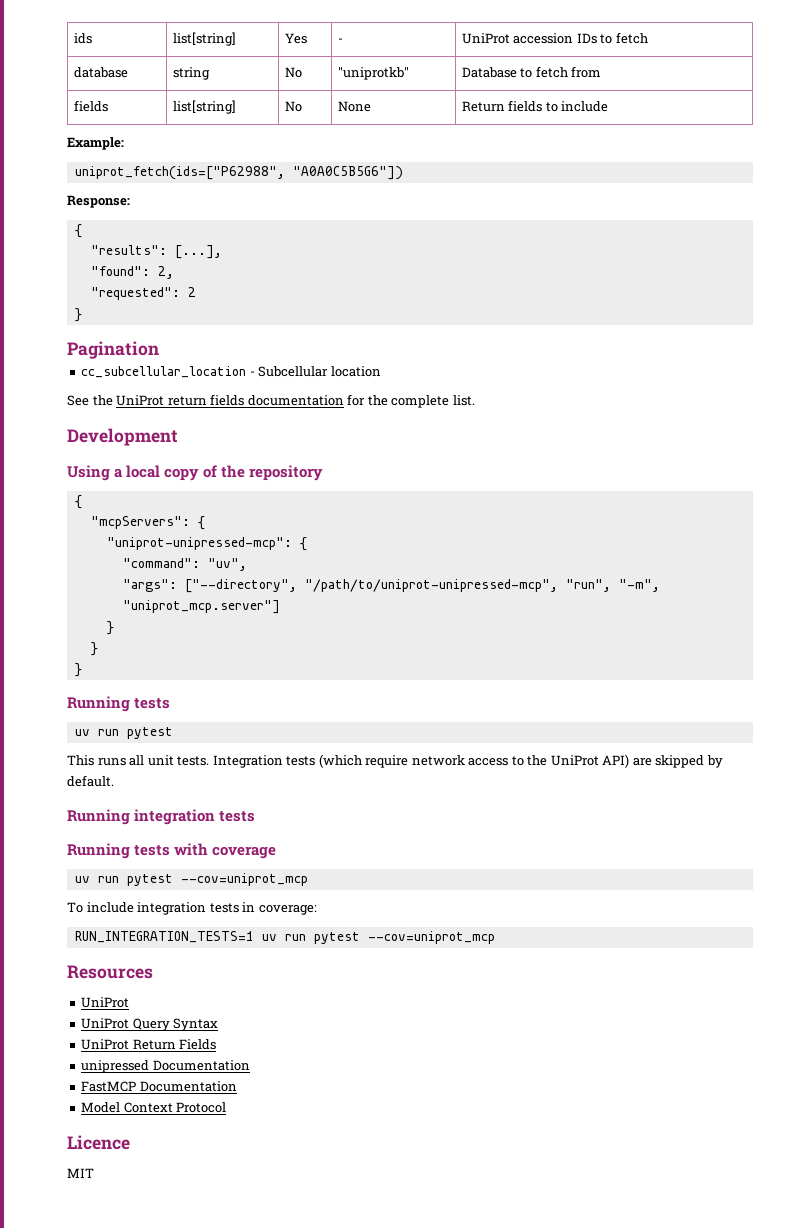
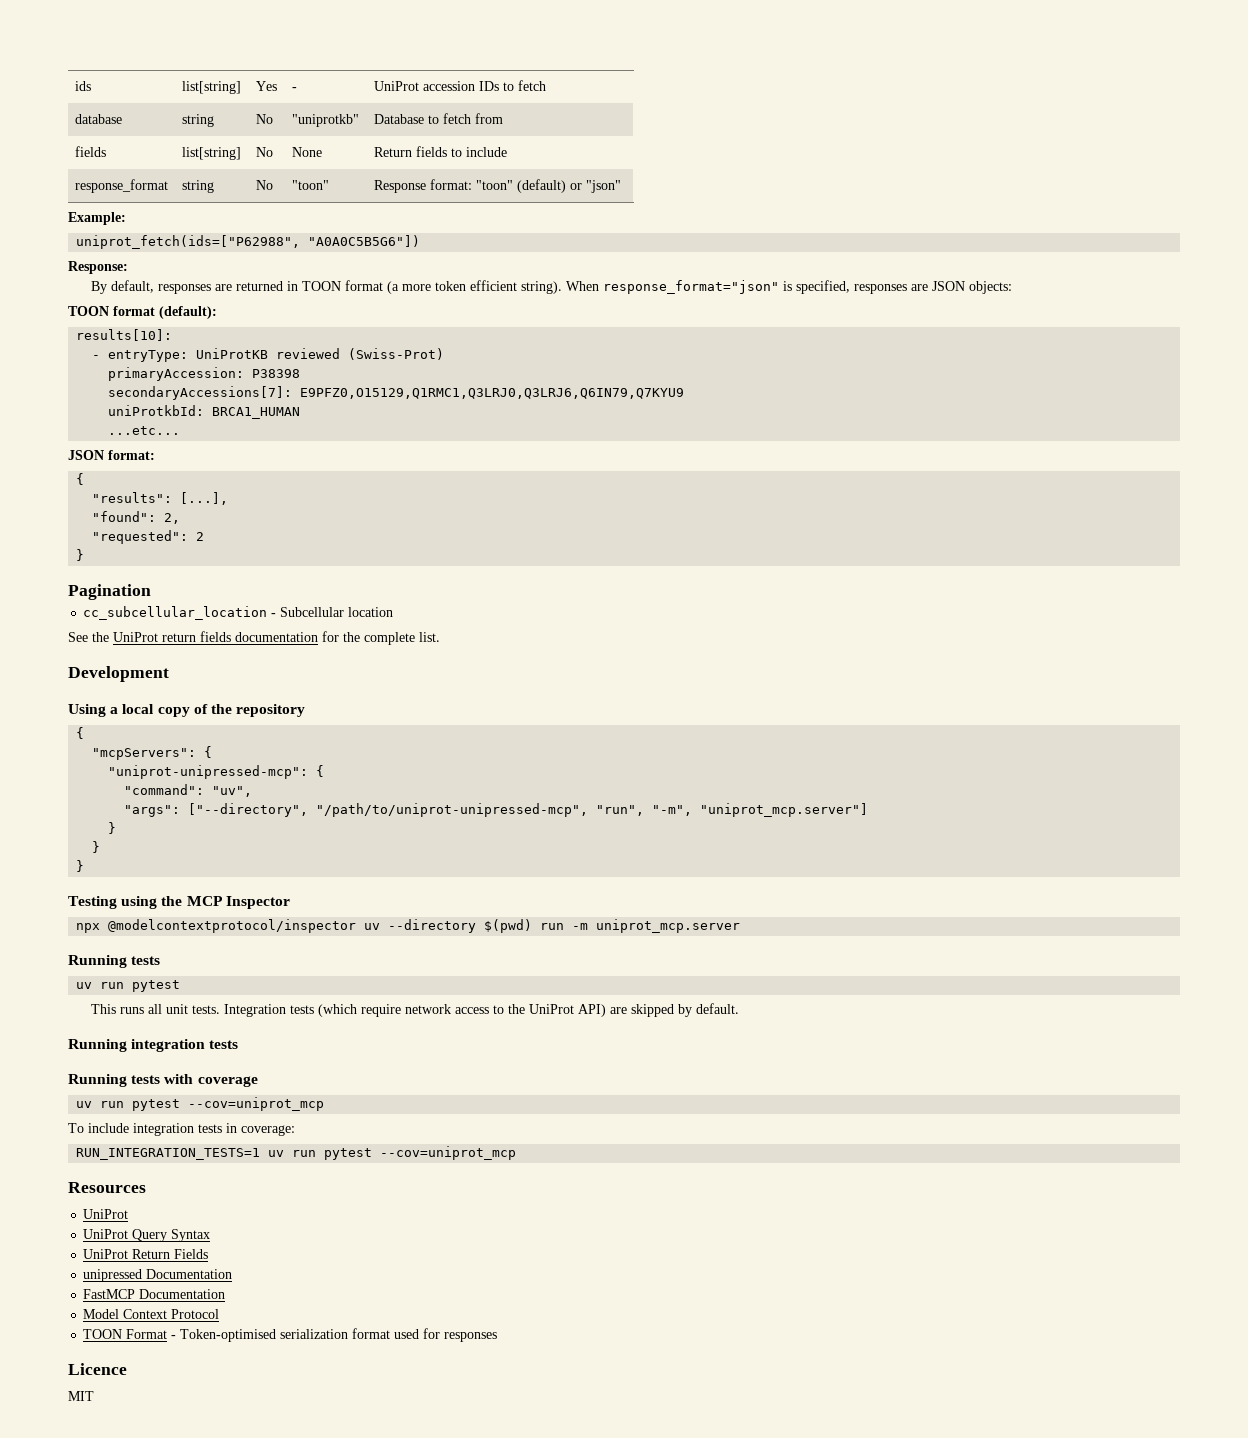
[67,137,124,150] [74,166,403,180] [67,195,130,208] // Example: // uniprot_fetch(ids=["P62988", "A0A0C5B5G6"]) // Response: -> [74,179,168,193] [181,180,214,193] [255,180,273,190] [291,180,329,190] [373,179,621,193] [68,212,126,225] [76,235,421,249] [68,261,128,274] [90,280,1012,294] [68,306,217,319] [76,329,173,341] [92,348,445,362] [108,367,301,381] [108,386,685,400] [108,405,301,419] [108,426,181,435] [68,450,155,460] // response_format | string | No | "toon" | Response format: "toon" (default) or "json" // Example: // uniprot_fetch(ids=["P62988", "A0A0C5B5G6"]) // Response: // By default, responses are returned in TOON format (a more token efficient string). When response_format="json" is specified, responses are JSON objects: // TOON format (default): // results[10]: // - entryType: UniProtKB reviewed (Swiss-Prot) // primaryAccession: P38398 // secondaryAccessions[7]: E9PFZ0,O15129,Q1RMC1,Q3LRJ0,Q3LRJ6,Q6IN79,Q7KYU9 // uniProtkbId: BRCA1_HUMAN // ...etc... // JSON format:
(82, 670) none -> [68,896,290,909] [76,919,741,933] // Testing using the MCP Inspector // npx @modelcontextprotocol/inspector uv --directory $(pwd) run -m uniprot_mcp.server
(227, 1107) none -> [83,1328,498,1342] // TOON Format - Token-optimised serialization format used for responses

